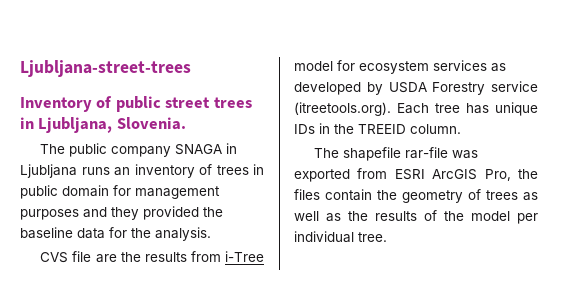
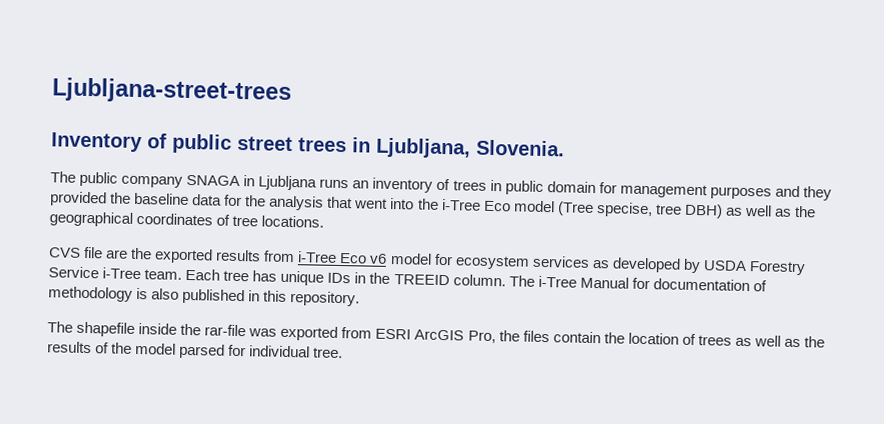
[155,227,211,241] analysis. -> [269,195,817,219] [49,211,325,228] analysis that went into the i-Tree Eco model (Tree specise, tree DBH) as well as the geographical coordinates of tree locations.
(141, 257) none -> [154,248,214,264] exported
(264, 256) none -> [339,252,388,264] Eco v6
[491,81,538,92] [294,102,391,116] service (itreetools.org). -> [48,266,183,280] Service i-Tree team.
(461, 129) none -> [508,275,767,292] [48,286,361,307] The i-Tree Manual for documentation of methodology is also published in this repository.
(402, 154) none -> [138,323,202,336] inside the
[402,190,463,203] geometry -> [627,332,679,345] location
[517,213,538,224] per -> [179,343,247,359] parsed for

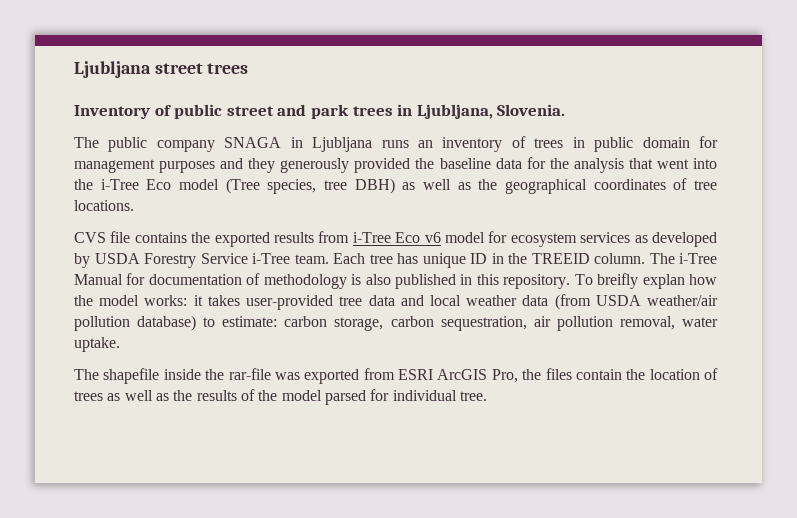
[52,77,292,106] Ljubljana-street-trees -> [74,61,249,78] Ljubljana street trees
(293, 143) none -> [277,104,349,119] and park
(832, 193) none -> [280,158,350,173] generously
[595,202,653,218] specise, -> [267,179,317,194] species,
[106,249,129,259] are -> [134,232,187,243] contains
[327,272,352,284] IDs -> [470,253,487,264] ID
(361, 299) none -> [574,273,718,289] [74,294,718,310] [74,315,719,331] [74,337,120,352] To breifly explan how the model works: it takes user-provided tree data and local weather data (from USDA weather/air pollution database) to estimate: carbon storage, carbon sequestration, air pollution removal, water uptake.

